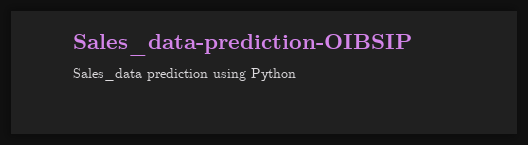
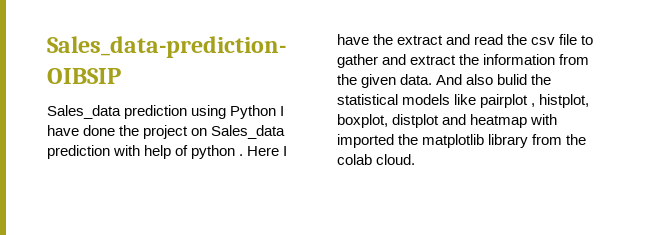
(296, 74) none -> [280,106,285,116] [47,125,286,139] [47,145,288,159] [337,34,594,45] [337,54,590,68] [337,74,552,88] [337,94,590,108] [337,114,558,128] [337,134,587,148] [337,154,416,165] I have done the project on Sales_data prediction with help of python . Here I have the extract and read the csv file to gather and extract the information from the given data. And also bulid the statistical models like pairplot , histplot, boxplot, distplot and heatmap with imported the matplotlib library from the colab cloud.

